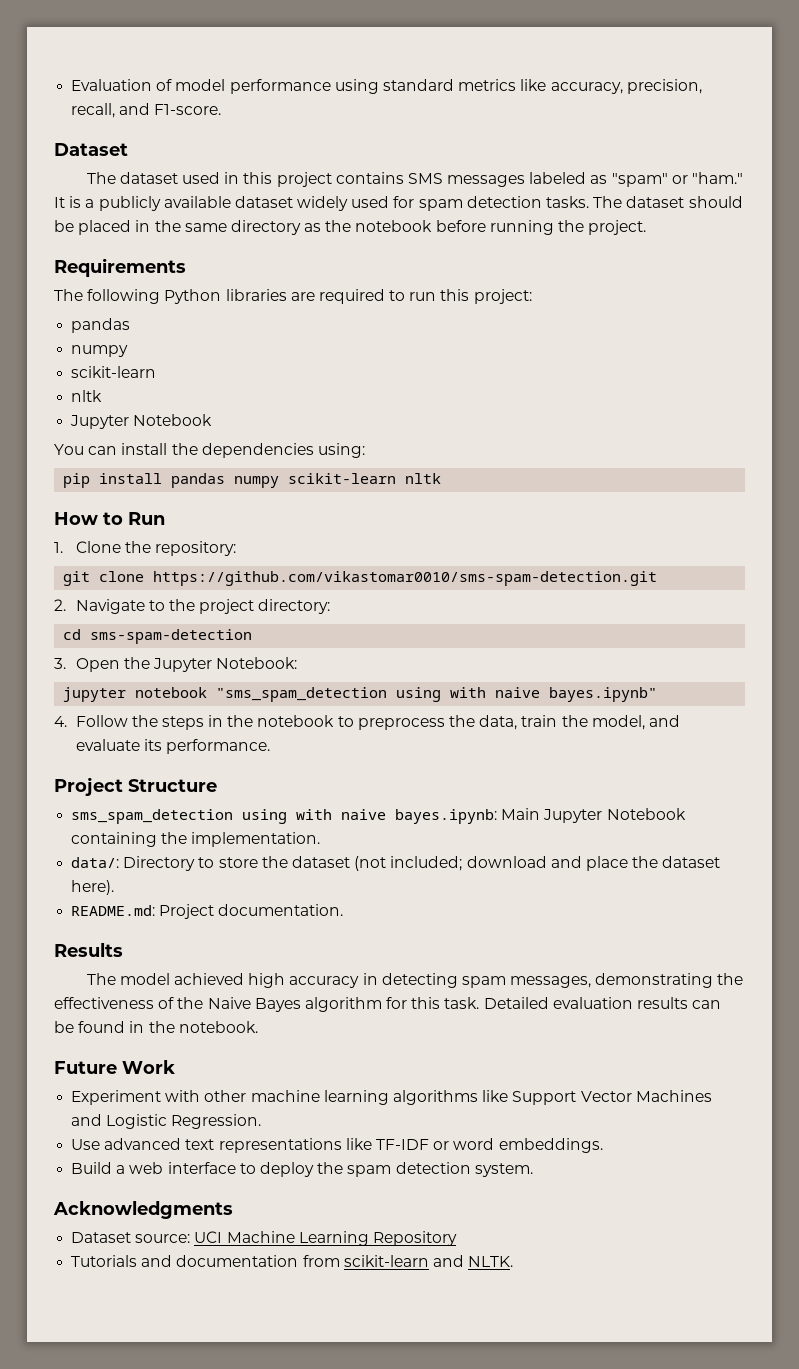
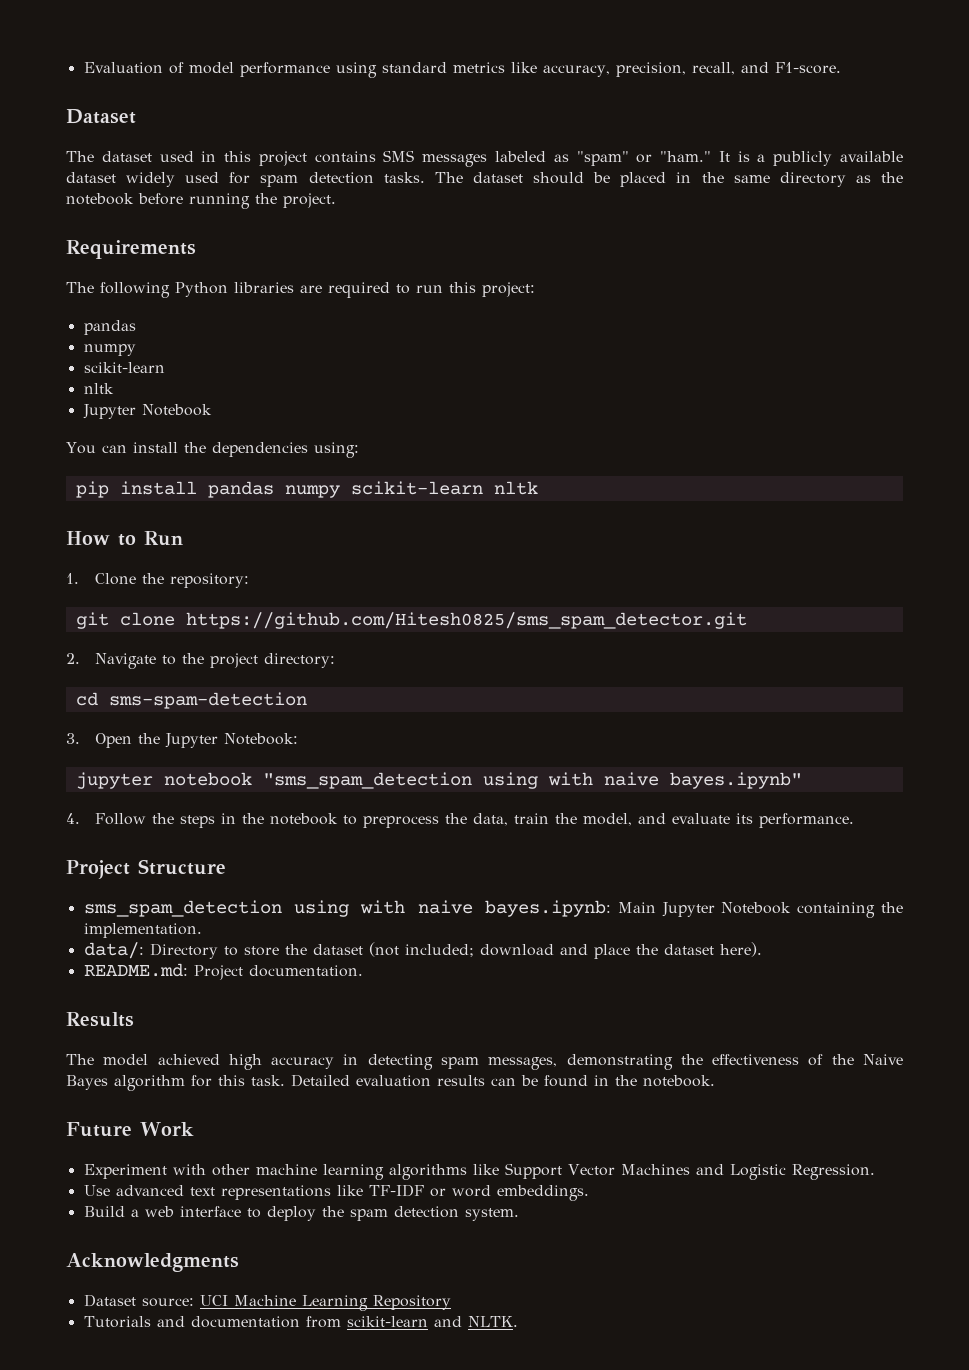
[153,571,658,586] https://github.com/vikastomar0010/sms-spam-detection.git -> [185,612,747,629] https://github.com/Hitesh0825/sms_spam_detector.git

